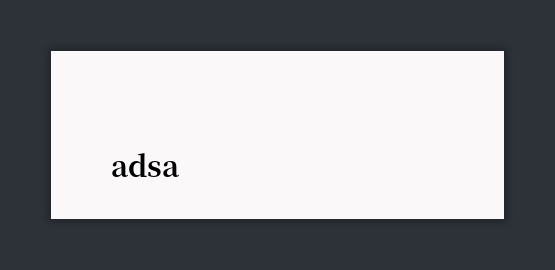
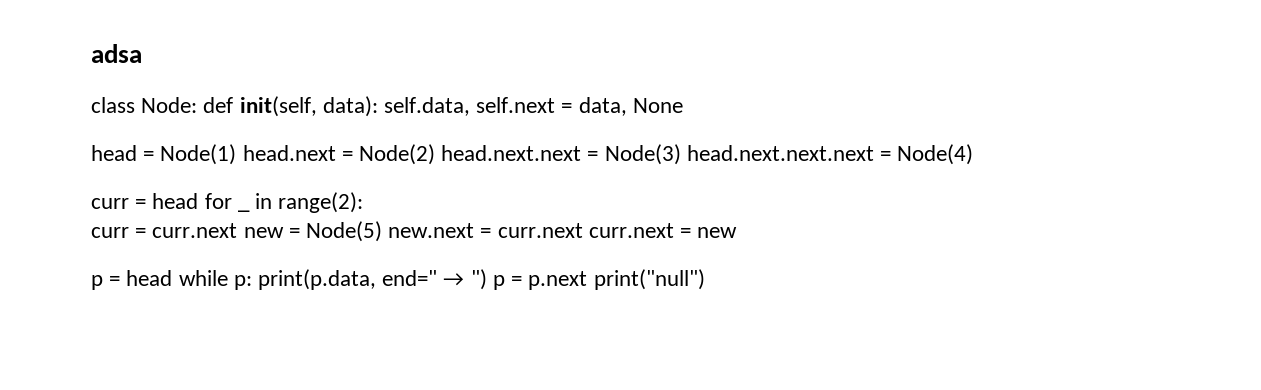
(180, 165) none -> [91,96,683,117] [91,144,974,165] [91,193,232,209] [237,209,250,212] [255,192,364,213] [91,221,738,242] [91,269,705,290] // class Node: def init(self, data): self.data, self.next = data, None // head = Node(1) head.next = Node(2) head.next.next = Node(3) head.next.next.next = Node(4) // curr = head for _ in range(2): // curr = curr.next new = Node(5) new.next = curr.next curr.next = new // p = head while p: print(p.data, end=" → ") p = p.next print("null")

